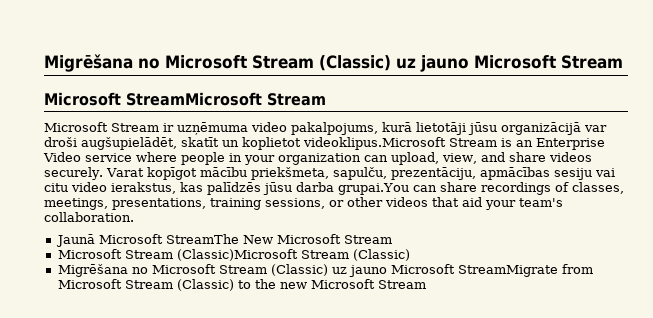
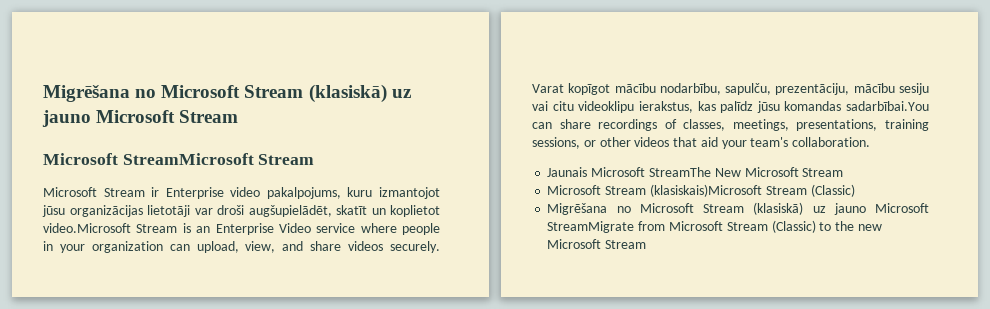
[44,54,391,72] Migrēšana no Microsoft Stream (Classic) -> [43,84,387,103] Migrēšana no Microsoft Stream (klasiskā)
[177,122,248,135] uzņēmuma -> [165,187,224,199] Enterprise
[382,122,581,135] kurā lietotāji jūsu organizācijā -> [347,187,440,199] [42,205,190,217] kuru izmantojot jūsu organizācijas lietotāji
[303,137,446,150] videoklipus.Microsoft -> [43,223,131,233] video.Microsoft
[250,167,329,180] priekšmeta, -> [659,83,721,95] nodarbību,
[479,167,550,180] apmācības -> [853,83,895,93] mācību
[71,182,107,192] video -> [578,101,635,113] videoklipu
[207,182,409,195] palīdzēs jūsu darba grupai.You -> [720,101,929,113] palīdz jūsu komandas sadarbībai.You
[55,234,95,247] Jaunā -> [547,167,588,177] Jaunais
[176,249,298,261] (Classic)Microsoft -> [649,184,762,197] (klasiskais)Microsoft
[270,264,328,276] (Classic) -> [753,202,804,215] (klasiskā)

